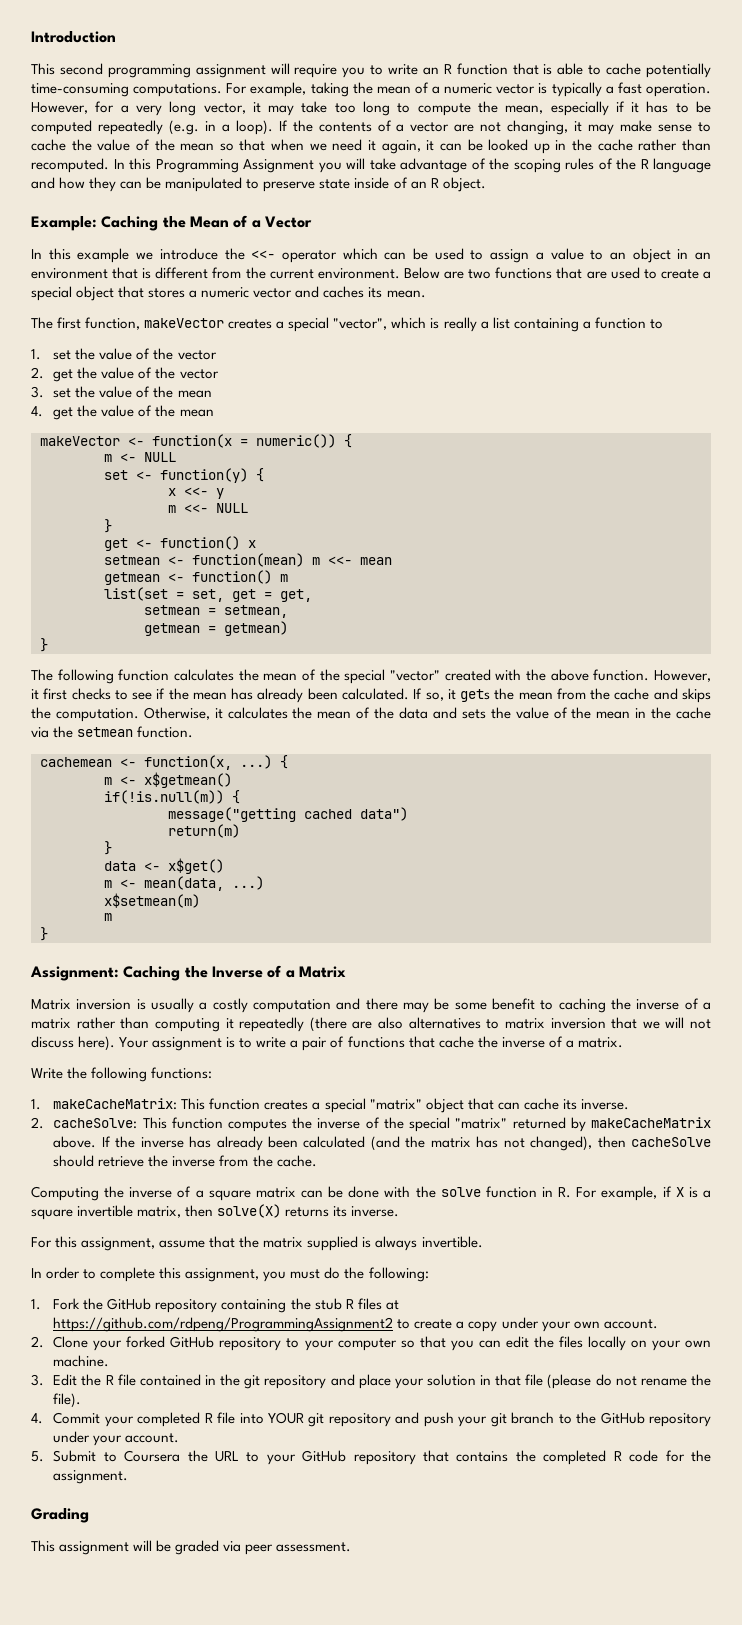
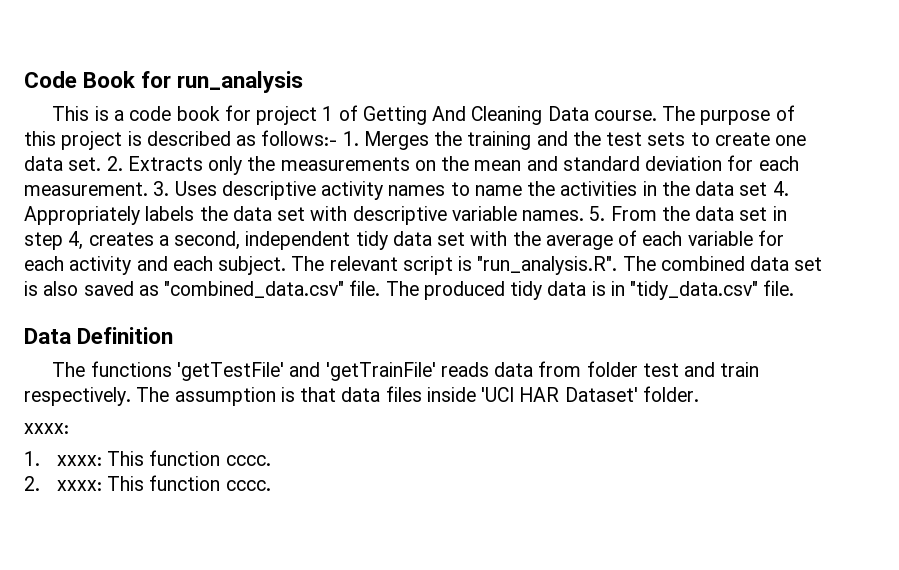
[31,31,116,43] [31,63,711,78] [31,82,711,97] [31,101,711,116] [31,120,712,135] [31,139,711,154] [31,158,711,173] [31,177,486,192] [31,215,312,231] [31,248,712,263] [31,267,712,279] [31,286,426,301] [31,317,663,332] [31,348,217,360] [31,367,219,382] [31,386,212,398] [31,405,214,420] [40,434,352,448] [104,452,176,462] [104,468,264,483] [168,487,224,499] [168,503,248,513] [104,519,112,533] [104,536,256,551] [104,553,392,567] [104,570,288,585] [104,587,312,602] [144,605,288,618] [144,621,288,636] [40,638,48,652] [31,669,711,684] [31,688,711,703] [31,707,712,722] [31,726,194,738] [40,755,288,770] [104,772,232,788] [104,790,240,804] [168,807,408,822] [168,824,240,838] [104,841,112,855] [104,858,224,874] [104,876,264,891] [104,893,200,908] [104,913,112,921] [40,927,48,941] [30,965,346,981] [31,998,712,1013] [31,1017,711,1032] [31,1036,623,1051] [31,1067,213,1082] [31,1098,629,1113] [31,1117,711,1132] [53,1136,711,1151] [53,1155,317,1167] [31,1186,711,1201] [31,1204,400,1220] [31,1236,483,1251] [31,1267,429,1282] [31,1298,399,1313] [53,1317,658,1332] [31,1336,711,1351] [53,1355,110,1367] [31,1374,711,1389] [53,1393,82,1408] [31,1412,712,1427] [53,1431,180,1446] [31,1450,712,1465] [53,1470,129,1484] [31,1508,89,1523] [31,1540,352,1555] Introduction // This second programming assignment will require you to write an R function that is able to cache potentially time-consuming computations. For example, taking the mean of a numeric vector is typically a fast operation. However, for a very long vector, it may take too long to compute the mean, especially if it has to be computed repeatedly (e.g. in a loop). If the contents of a vector are not changing, it may make sense to cache the value of the mean so that when we need it again, it can be looked up in the cache rather than recomputed. In this Programming Assignment you will take advantage of the scoping rules of the R language and how they can be manipulated to preserve state inside of an R object. // Example: Caching the Mean of a Vector // In this example we introduce the <<- operator which can be used to assign a value to an object in an environment that is different from the current environment. Below are two functions that are used to create a special object that stores a numeric vector and caches its mean. // The first function, makeVector creates a special "vector", which is really a list containing a function to // 1. set the value of the vector // 2. get the value of the vector // 3. set the value of the mean // 4. get the value of the mean // makeVector <- function(x = numeric()) { // m <- NULL // set <- function(y) { // x <<- y // m <<- NULL // } // get <- function() x // setmean <- function(mean) m <<- mean // getmean <- function() m // list(set = set, get = get, // setmean = setmean, // getmean = getmean) // } // The following function calculates the mean of the special "vector" created with the above function. However, it first checks to see if the mean has already been calculated. If so, it gets the mean from the cache and skips the computation. Otherwise, it calculates the mean of the data and sets the value of the mean in the cache via the setmean function. // cachemean <- function(x, ...) { // m <- x$getmean() // if(!is.null(m)) { // message("getting cached data") // return(m) // } // data <- x$get() // m <- mean(data, ...) // x$setmean(m) // m // } // Assignment: Caching the Inverse of a Matrix // Matrix inversion is usually a costly computation and there may be some benefit to caching the inverse of a matrix rather than computing it repeatedly (there are also alternatives to matrix inversion that we will not discuss here). Your assignment is to write a pair of functions that cache the inverse of a matrix. // Write the following functions: // 1. makeCacheMatrix: This function creates a special "matrix" object that can cache its inverse. // 2. cacheSolve: This function computes the inverse of the special "matrix" returned by makeCacheMatrix above. If the inverse has already been calculated (and the matrix has not changed), then cacheSolve should retrieve the inverse from the cache. // Computing the inverse of a square matrix can be done with the solve function in R. For example, if X is a square invertible matrix, then solve(X) returns its inverse. // For this assignment, assume that the matrix supplied is always invertible. // In order to complete this assignment, you must do the following: // 1. Fork the GitHub repository containing the stub R files at https://github.com/rdpeng/ProgrammingAssignment2 to create a copy under your own account. // 2. Clone your forked GitHub repository to your computer so that you can edit the files locally on your own machine. // 3. Edit the R file contained in the git repository and place your solution in that file (please do not rename the file). // 4. Commit your completed R file into YOUR git repository and push your git branch to the GitHub repository under your account. // 5. Submit to Coursera the URL to your GitHub repository that contains the completed R code for the assignment. // Grading // This assignment will be graded via peer assessment. -> [24,71,304,93] [52,105,795,125] [24,130,807,150] [24,155,799,175] [24,181,789,200] [24,206,787,225] [24,230,784,250] [24,256,823,275] [24,280,795,300] [24,327,174,344] [52,361,760,381] [24,386,699,406] [24,423,69,434] [24,450,271,466] [24,475,271,491] Code Book for run_analysis // This is a code book for project 1 of Getting And Cleaning Data course. The purpose of this project is described as follows:- 1. Merges the training and the test sets to create one data set. 2. Extracts only the measurements on the mean and standard deviation for each measurement. 3. Uses descriptive activity names to name the activities in the data set 4. Appropriately labels the data set with descriptive variable names. 5. From the data set in step 4, creates a second, independent tidy data set with the average of each variable for each activity and each subject. The relevant script is "run_analysis.R". The combined data set is also saved as "combined_data.csv" file. The produced tidy data is in "tidy_data.csv" file. // Data Definition // The functions 'getTestFile' and 'getTrainFile' reads data from folder test and train respectively. The assumption is that data files inside 'UCI HAR Dataset' folder. // xxxx: // 1. xxxx: This function cccc. // 2. xxxx: This function cccc.

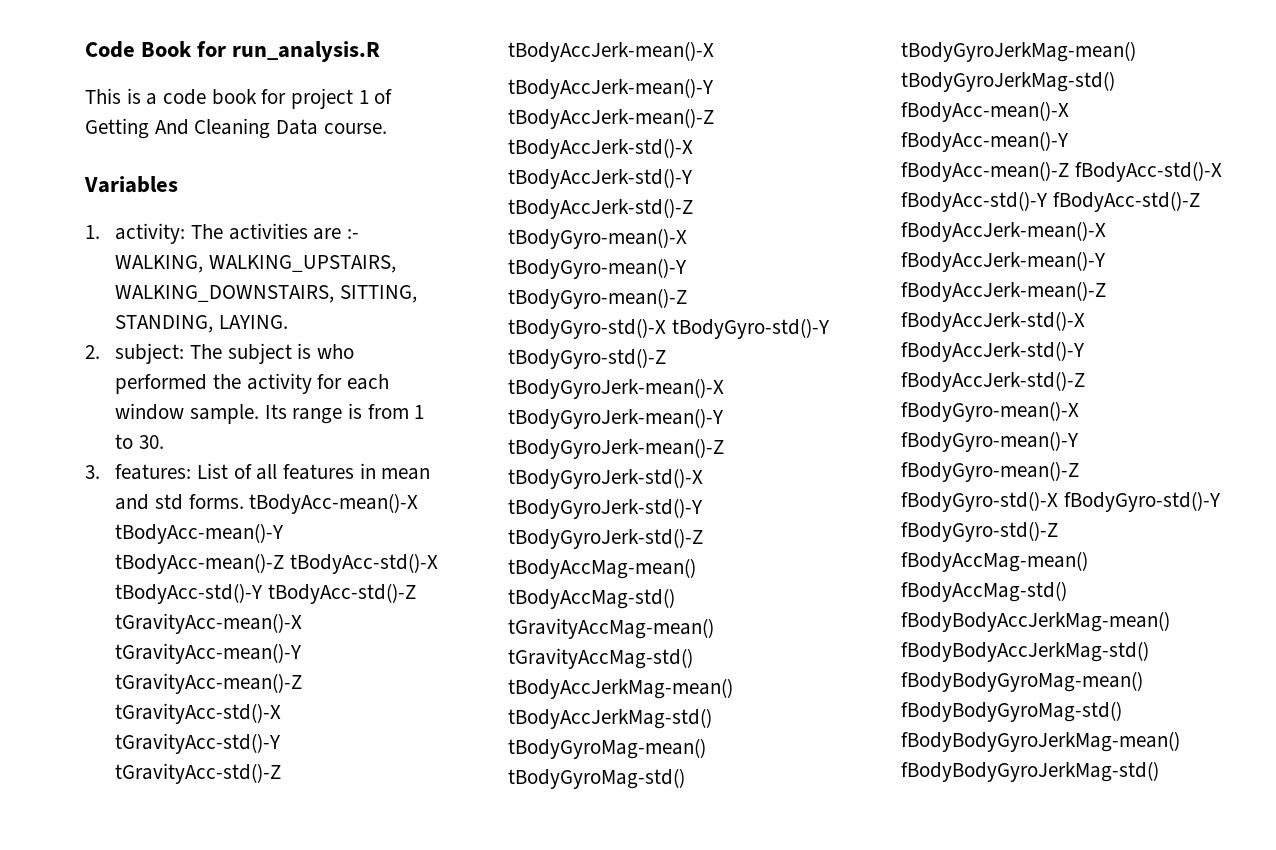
[177,71,304,93] run_analysis -> [232,41,381,62] run_analysis.R
[662,105,795,125] [24,130,807,150] [24,155,799,175] [24,181,789,200] [24,206,787,225] [24,230,784,250] [24,256,823,275] [24,280,795,300] [24,327,174,344] [52,361,760,381] [24,386,699,406] [24,423,69,434] [24,450,271,466] [24,475,271,491] The purpose of this project is described as follows:- 1. Merges the training and the test sets to create one data set. 2. Extracts only the measurements on the mean and standard deviation for each measurement. 3. Uses descriptive activity names to name the activities in the data set 4. Appropriately labels the data set with descriptive variable names. 5. From the data set in step 4, creates a second, independent tidy data set with the average of each variable for each activity and each subject. The relevant script is "run_analysis.R". The combined data set is also saved as "combined_data.csv" file. The produced tidy data is in "tidy_data.csv" file. // Data Definition // The functions 'getTestFile' and 'getTrainFile' reads data from folder test and train respectively. The assumption is that data files inside 'UCI HAR Dataset' folder. // xxxx: // 1. xxxx: This function cccc. // 2. xxxx: This function cccc. -> [84,176,178,193] [85,223,359,244] [115,255,396,273] [115,285,417,303] [115,315,288,333] [85,343,354,364] [115,373,389,394] [115,403,425,424] [115,434,164,449] [85,463,431,480] [115,493,419,514] [115,523,284,544] [115,553,438,574] [115,583,416,604] [115,613,303,634] [115,643,302,664] [115,673,303,694] [115,703,282,724] [115,733,281,754] [115,763,282,784] [508,41,715,62] [508,78,714,99] [508,108,715,129] [508,138,694,159] [508,168,693,189] [508,198,694,219] [508,228,688,249] [508,258,687,279] [508,288,688,309] [508,318,829,339] [508,348,667,369] [508,378,725,399] [508,408,724,429] [508,438,725,459] [508,468,704,489] [508,498,703,519] [508,528,704,549] [508,558,697,579] [508,588,676,609] [508,618,715,639] [508,648,694,669] [508,678,734,699] [508,708,713,729] [508,738,707,759] [508,768,686,789] [901,41,1137,62] [901,71,1116,92] [901,101,1070,122] [901,131,1069,152] [901,161,1222,182] [901,191,1200,212] [901,221,1107,242] [901,251,1106,272] [901,281,1107,302] [901,311,1086,332] [901,341,1085,362] [901,371,1086,392] [901,401,1080,422] [901,431,1079,452] [901,461,1080,482] [901,491,1220,512] [901,521,1059,542] [901,551,1089,572] [901,581,1068,602] [901,611,1171,632] [901,641,1150,662] [901,671,1144,692] [901,701,1123,722] [901,731,1181,752] [901,761,1160,782] // Variables // 1. activity: The activities are :- WALKING, WALKING_UPSTAIRS, WALKING_DOWNSTAIRS, SITTING, STANDING, LAYING. // 2. subject: The subject is who performed the activity for each window sample. Its range is from 1 to 30. // 3. features: List of all features in mean and std forms. tBodyAcc-mean()-X tBodyAcc-mean()-Y tBodyAcc-mean()-Z tBodyAcc-std()-X tBodyAcc-std()-Y tBodyAcc-std()-Z tGravityAcc-mean()-X tGravityAcc-mean()-Y tGravityAcc-mean()-Z tGravityAcc-std()-X tGravityAcc-std()-Y tGravityAcc-std()-Z tBodyAccJerk-mean()-X // tBodyAccJerk-mean()-Y tBodyAccJerk-mean()-Z tBodyAccJerk-std()-X tBodyAccJerk-std()-Y tBodyAccJerk-std()-Z tBodyGyro-mean()-X tBodyGyro-mean()-Y tBodyGyro-mean()-Z tBodyGyro-std()-X tBodyGyro-std()-Y tBodyGyro-std()-Z tBodyGyroJerk-mean()-X tBodyGyroJerk-mean()-Y tBodyGyroJerk-mean()-Z tBodyGyroJerk-std()-X tBodyGyroJerk-std()-Y tBodyGyroJerk-std()-Z tBodyAccMag-mean() tBodyAccMag-std() tGravityAccMag-mean() tGravityAccMag-std() tBodyAccJerkMag-mean() tBodyAccJerkMag-std() tBodyGyroMag-mean() tBodyGyroMag-std() tBodyGyroJerkMag-mean() tBodyGyroJerkMag-std() fBodyAcc-mean()-X fBodyAcc-mean()-Y fBodyAcc-mean()-Z fBodyAcc-std()-X fBodyAcc-std()-Y fBodyAcc-std()-Z fBodyAccJerk-mean()-X fBodyAccJerk-mean()-Y fBodyAccJerk-mean()-Z fBodyAccJerk-std()-X fBodyAccJerk-std()-Y fBodyAccJerk-std()-Z fBodyGyro-mean()-X fBodyGyro-mean()-Y fBodyGyro-mean()-Z fBodyGyro-std()-X fBodyGyro-std()-Y fBodyGyro-std()-Z fBodyAccMag-mean() fBodyAccMag-std() fBodyBodyAccJerkMag-mean() fBodyBodyAccJerkMag-std() fBodyBodyGyroMag-mean() fBodyBodyGyroMag-std() fBodyBodyGyroJerkMag-mean() fBodyBodyGyroJerkMag-std()

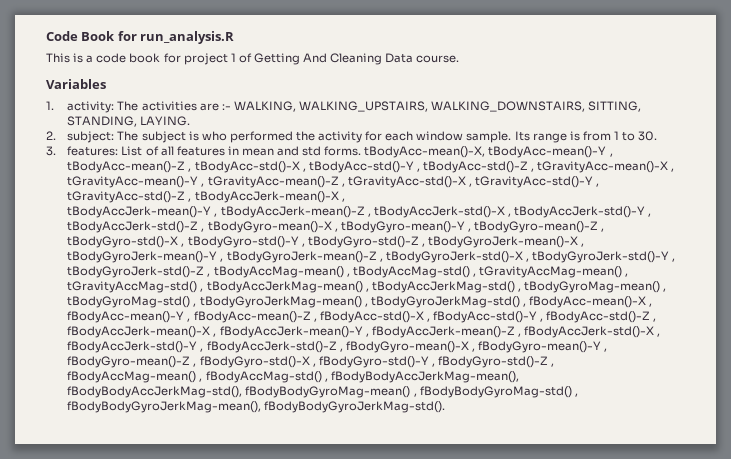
[249,493,419,514] [115,523,284,544] [115,553,438,574] [115,583,416,604] [115,613,303,634] [115,643,302,664] [115,673,303,694] [115,703,282,724] [115,733,281,754] [115,763,282,784] tBodyAcc-mean()-X tBodyAcc-mean()-Y tBodyAcc-mean()-Z tBodyAcc-std()-X tBodyAcc-std()-Y tBodyAcc-std()-Z tGravityAcc-mean()-X tGravityAcc-mean()-Y tGravityAcc-mean()-Z tGravityAcc-std()-X tGravityAcc-std()-Y tGravityAcc-std()-Z -> [364,146,613,158] [67,161,675,173] [67,176,600,188] [67,191,192,203] tBodyAcc-mean()-X, tBodyAcc-mean()-Y , tBodyAcc-mean()-Z , tBodyAcc-std()-X , tBodyAcc-std()-Y , tBodyAcc-std()-Z , tGravityAcc-mean()-X , tGravityAcc-mean()-Y , tGravityAcc-mean()-Z , tGravityAcc-std()-X , tGravityAcc-std()-Y , tGravityAcc-std()-Z ,
(715, 51) none -> [341,198,345,202] ,
[508,108,715,129] [508,138,694,159] [508,168,693,189] [508,198,694,219] [508,228,688,249] [508,258,687,279] [508,288,688,309] [508,318,829,339] [508,348,667,369] [508,378,725,399] [508,408,724,429] [508,438,725,459] [508,468,704,489] [508,498,703,519] [508,528,704,549] [508,558,697,579] [508,588,676,609] [508,618,715,639] [508,648,694,669] [508,678,734,699] [508,708,713,729] [508,738,707,759] [508,768,686,789] [901,41,1137,62] [901,71,1116,92] [901,101,1070,122] [901,131,1069,152] [901,161,1222,182] [901,191,1200,212] [901,221,1107,242] [901,251,1106,272] [901,281,1107,302] [901,311,1086,332] [901,341,1085,362] [901,371,1086,392] [901,401,1080,422] [901,431,1079,452] [901,461,1080,482] [901,491,1220,512] [901,521,1059,542] [901,551,1089,572] [901,581,1068,602] [901,611,1171,632] [901,641,1150,662] [901,671,1144,692] [901,701,1123,722] [901,731,1181,752] [901,761,1160,782] tBodyAccJerk-mean()-Z tBodyAccJerk-std()-X tBodyAccJerk-std()-Y tBodyAccJerk-std()-Z tBodyGyro-mean()-X tBodyGyro-mean()-Y tBodyGyro-mean()-Z tBodyGyro-std()-X tBodyGyro-std()-Y tBodyGyro-std()-Z tBodyGyroJerk-mean()-X tBodyGyroJerk-mean()-Y tBodyGyroJerk-mean()-Z tBodyGyroJerk-std()-X tBodyGyroJerk-std()-Y tBodyGyroJerk-std()-Z tBodyAccMag-mean() tBodyAccMag-std() tGravityAccMag-mean() tGravityAccMag-std() tBodyAccJerkMag-mean() tBodyAccJerkMag-std() tBodyGyroMag-mean() tBodyGyroMag-std() tBodyGyroJerkMag-mean() tBodyGyroJerkMag-std() fBodyAcc-mean()-X fBodyAcc-mean()-Y fBodyAcc-mean()-Z fBodyAcc-std()-X fBodyAcc-std()-Y fBodyAcc-std()-Z fBodyAccJerk-mean()-X fBodyAccJerk-mean()-Y fBodyAccJerk-mean()-Z fBodyAccJerk-std()-X fBodyAccJerk-std()-Y fBodyAccJerk-std()-Z fBodyGyro-mean()-X fBodyGyro-mean()-Y fBodyGyro-mean()-Z fBodyGyro-std()-X fBodyGyro-std()-Y fBodyGyro-std()-Z fBodyAccMag-mean() fBodyAccMag-std() fBodyBodyAccJerkMag-mean() fBodyBodyAccJerkMag-std() fBodyBodyGyroMag-mean() fBodyBodyGyroMag-std() fBodyBodyGyroJerkMag-mean() fBodyBodyGyroJerkMag-std() -> [214,206,652,218] [67,221,605,233] [67,236,585,248] [67,251,676,263] [67,266,629,278] [67,281,667,293] [67,296,653,308] [67,311,657,323] [67,326,661,338] [67,341,608,353] [67,356,555,368] [67,371,519,383] [67,386,578,398] [67,401,446,413] , tBodyAccJerk-mean()-Z , tBodyAccJerk-std()-X , tBodyAccJerk-std()-Y , tBodyAccJerk-std()-Z , tBodyGyro-mean()-X , tBodyGyro-mean()-Y , tBodyGyro-mean()-Z , tBodyGyro-std()-X , tBodyGyro-std()-Y , tBodyGyro-std()-Z , tBodyGyroJerk-mean()-X , tBodyGyroJerk-mean()-Y , tBodyGyroJerk-mean()-Z , tBodyGyroJerk-std()-X , tBodyGyroJerk-std()-Y , tBodyGyroJerk-std()-Z , tBodyAccMag-mean() , tBodyAccMag-std() , tGravityAccMag-mean() , tGravityAccMag-std() , tBodyAccJerkMag-mean() , tBodyAccJerkMag-std() , tBodyGyroMag-mean() , tBodyGyroMag-std() , tBodyGyroJerkMag-mean() , tBodyGyroJerkMag-std() , fBodyAcc-mean()-X , fBodyAcc-mean()-Y , fBodyAcc-mean()-Z , fBodyAcc-std()-X , fBodyAcc-std()-Y , fBodyAcc-std()-Z , fBodyAccJerk-mean()-X , fBodyAccJerk-mean()-Y , fBodyAccJerk-mean()-Z , fBodyAccJerk-std()-X , fBodyAccJerk-std()-Y , fBodyAccJerk-std()-Z , fBodyGyro-mean()-X , fBodyGyro-mean()-Y , fBodyGyro-mean()-Z , fBodyGyro-std()-X , fBodyGyro-std()-Y , fBodyGyro-std()-Z , fBodyAccMag-mean() , fBodyAccMag-std() , fBodyBodyAccJerkMag-mean(), fBodyBodyAccJerkMag-std(), fBodyBodyGyroMag-mean() , fBodyBodyGyroMag-std() , fBodyBodyGyroJerkMag-mean(), fBodyBodyGyroJerkMag-std().

